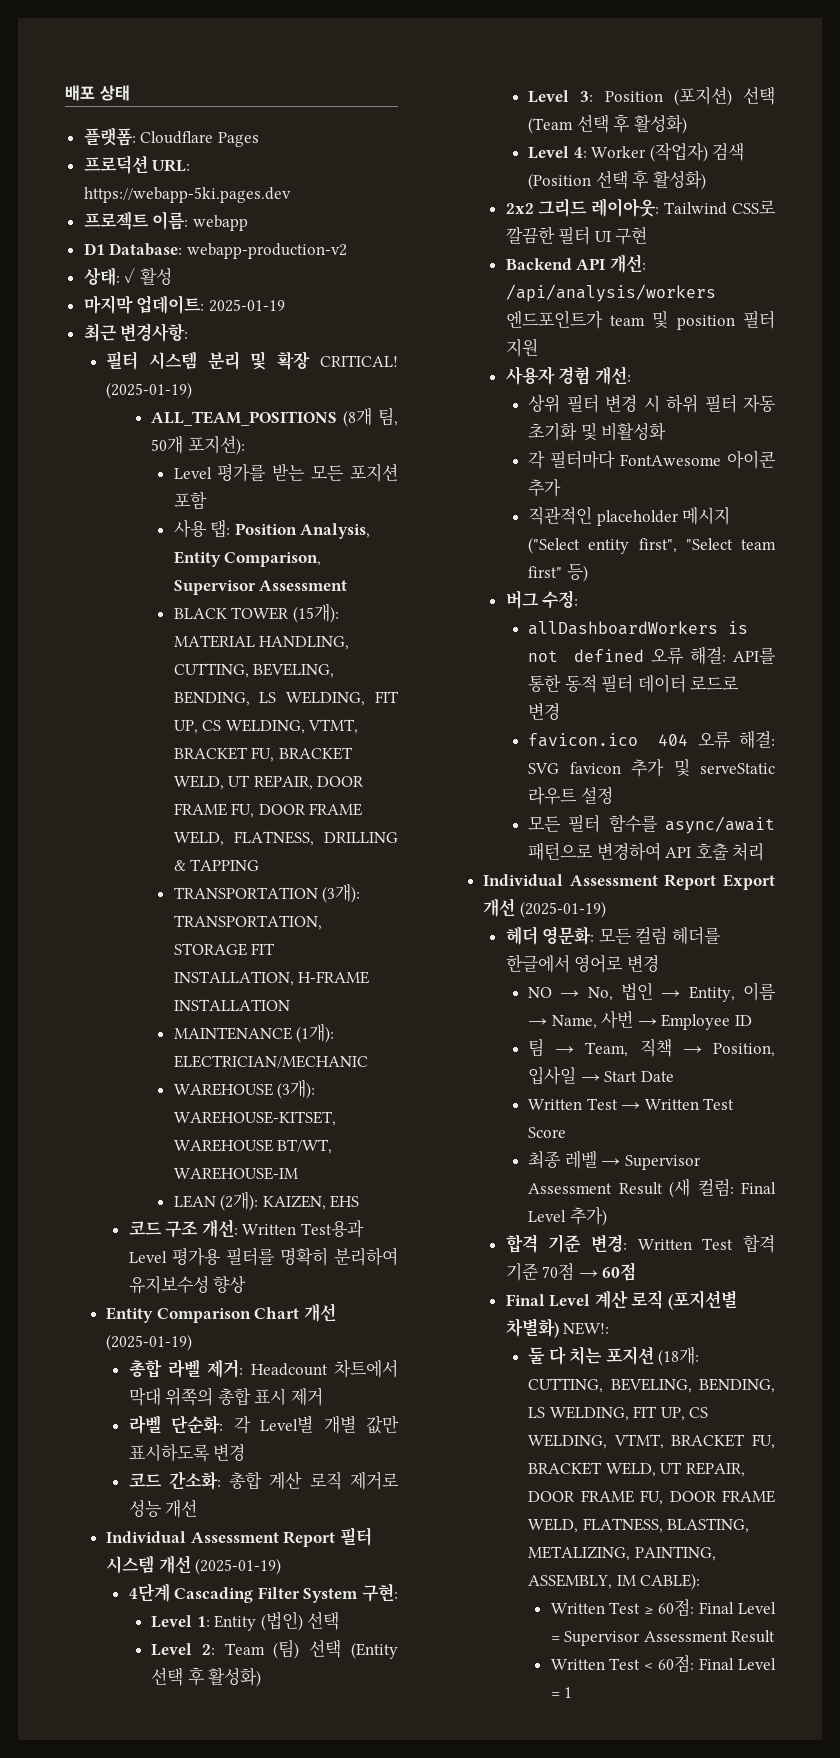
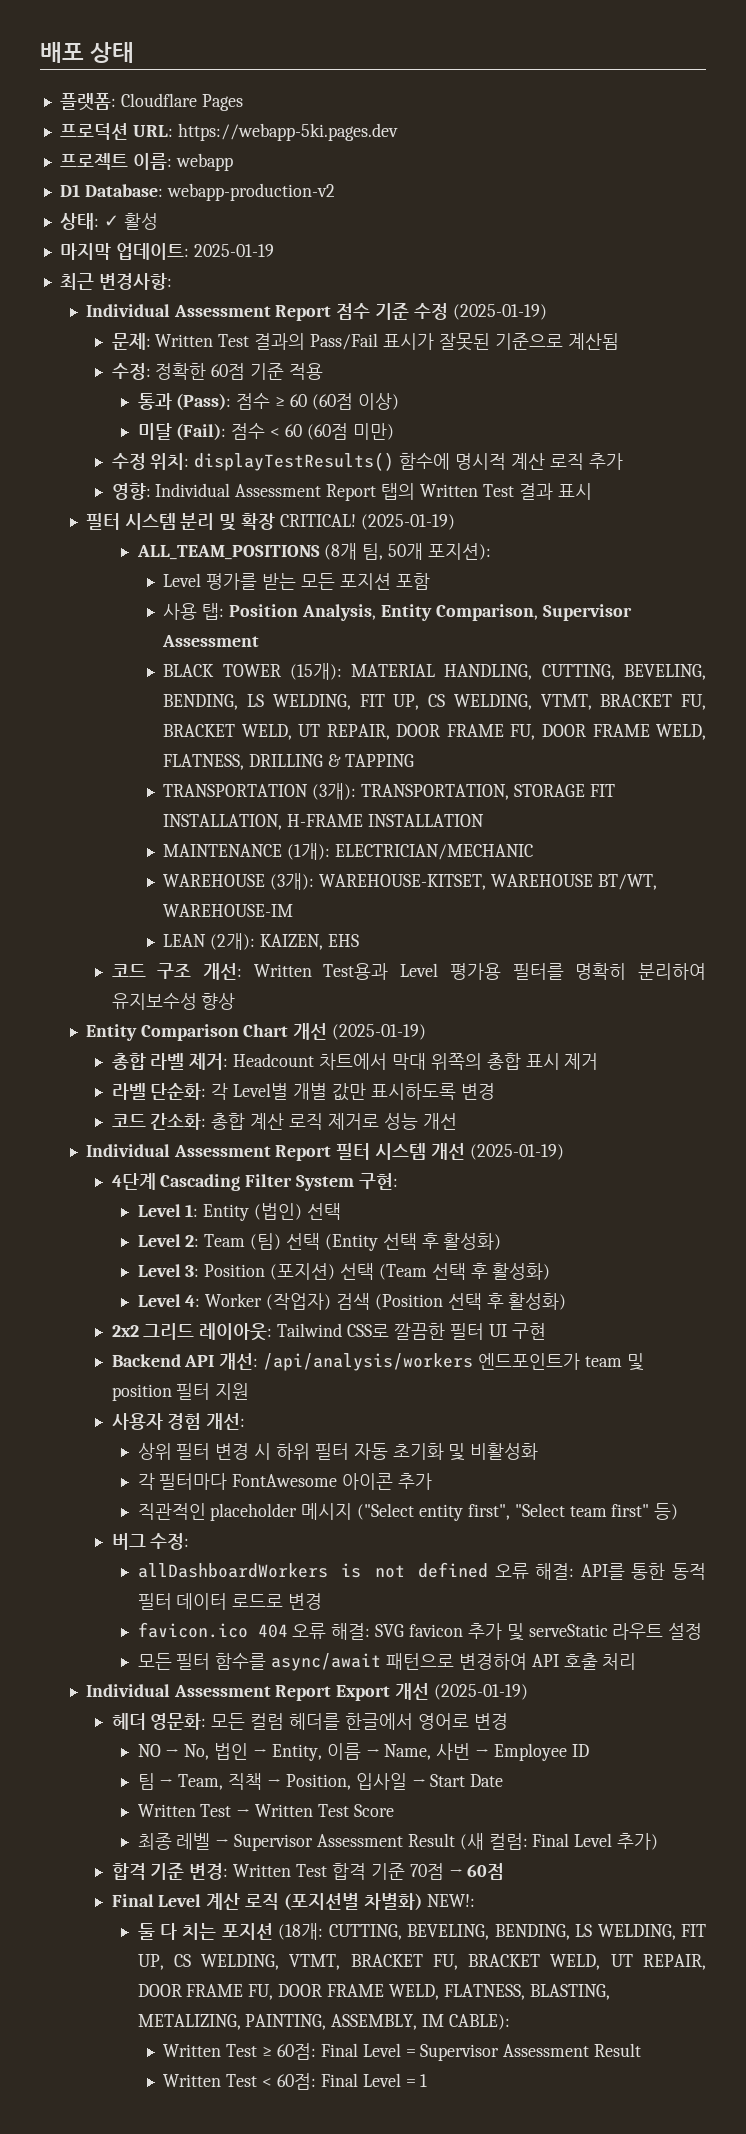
(189, 332) none -> [85,303,547,321] [111,333,619,351] [111,363,324,380] [137,393,399,410] [137,423,394,440] [111,452,623,471] [111,483,592,501] // Individual Assessment Report 점수 기준 수정 (2025-01-19) // 문제: Written Test 결과의 Pass/Fail 표시가 잘못된 기준으로 계산됨 // 수정: 정확한 60점 기준 적용 // 통과 (Pass): 점수 ≥ 60 (60점 이상) // 미달 (Fail): 점수 < 60 (60점 미만) // 수정 위치: displayTestResults() 함수에 명시적 계산 로직 추가 // 영향: Individual Assessment Report 탭의 Written Test 결과 표시

